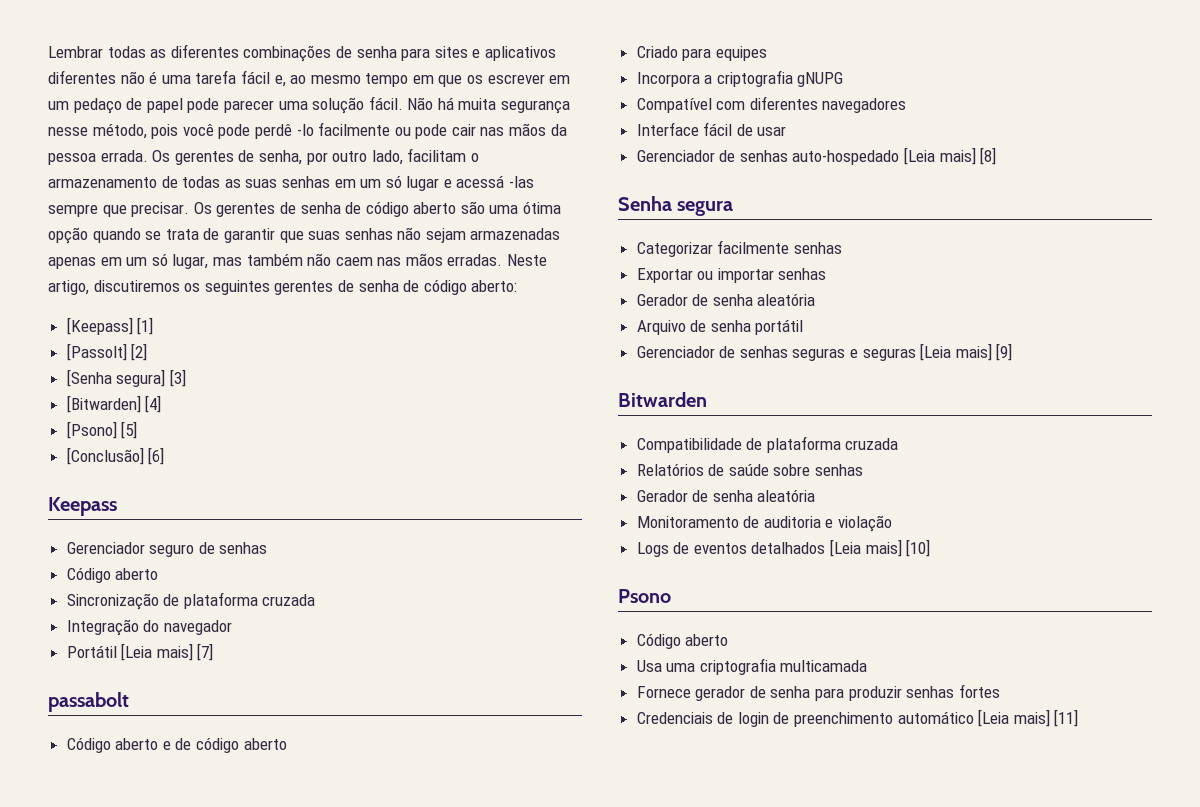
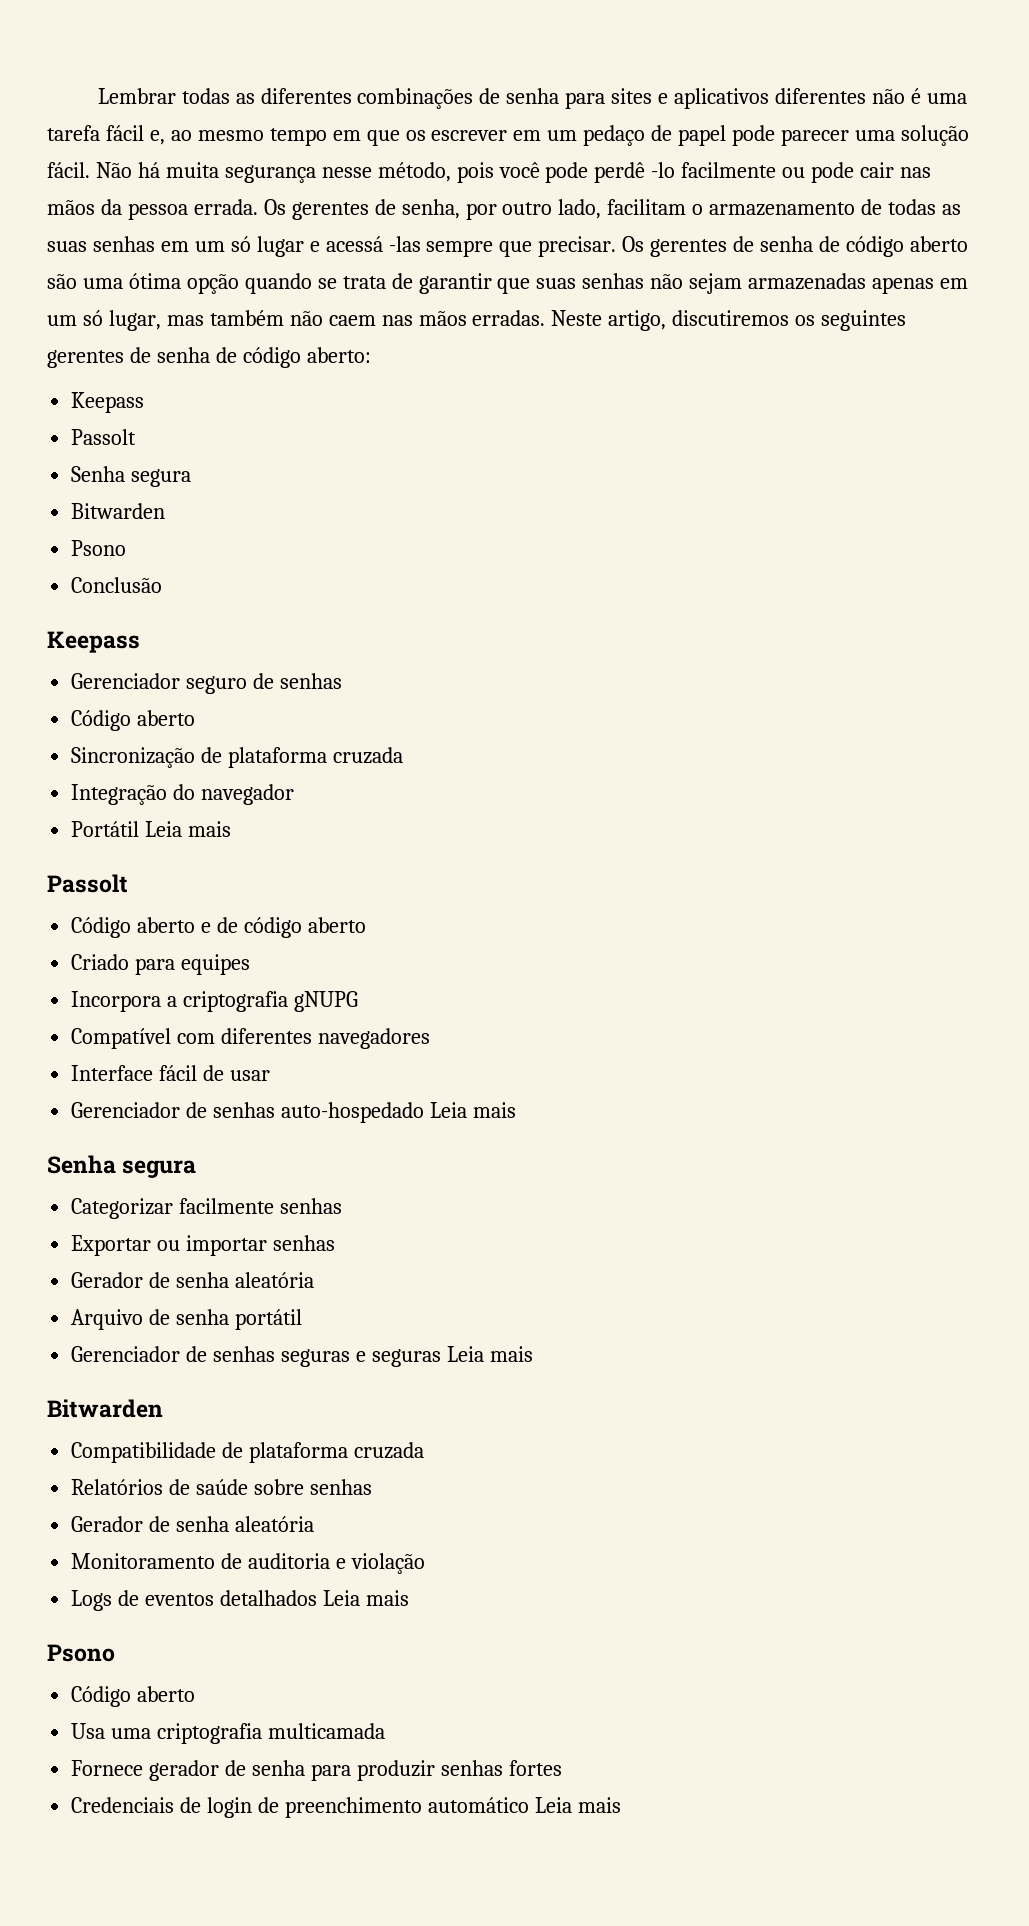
[66,317,154,335] [66,343,148,361] [66,369,186,387] [66,395,162,413] [66,421,138,439] [66,447,165,465] [Keepass] [1] // [Passolt] [2] // [Senha segura] [3] // [Bitwarden] [4] // [Psono] [5] // [Conclusão] [6] -> [71,392,145,413] [71,429,137,445] [71,466,192,487] [71,503,166,519] [71,540,127,556] [71,577,163,593] Keepass // Passolt // Senha segura // Bitwarden // Psono // Conclusão
[121,643,214,661] [48,692,129,712] [Leia mais] [7] // passabolt -> [145,821,232,837] [47,874,128,893] Leia mais // Passolt
[904,147,997,165] [Leia mais] [8] -> [429,1102,516,1118] Leia mais
[920,343,1013,361] [Leia mais] [9] -> [446,1346,533,1362] Leia mais
[830,539,931,557] [Leia mais] [10] -> [322,1590,409,1606] Leia mais
[978,709,1079,727] [Leia mais] [11] -> [534,1797,621,1813] Leia mais

